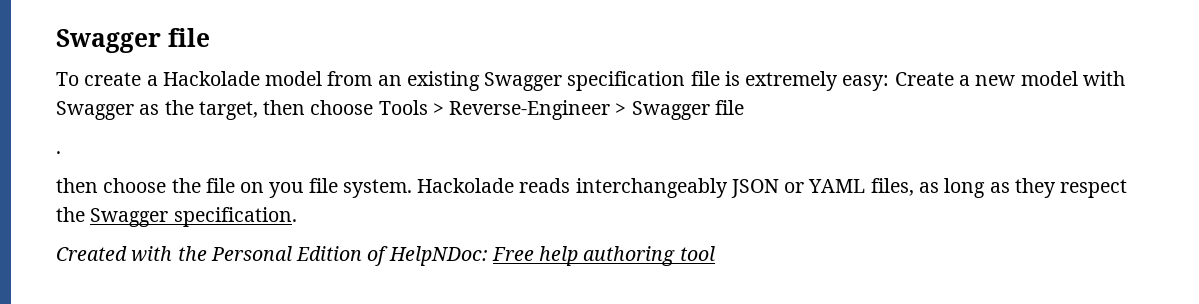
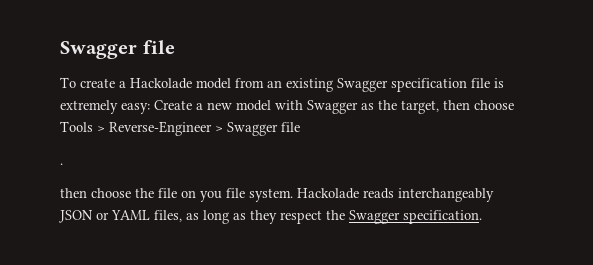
[56,246,715,266] // Created with the Personal Edition of HelpNDoc: Free help authoring tool -> (482, 217) none

